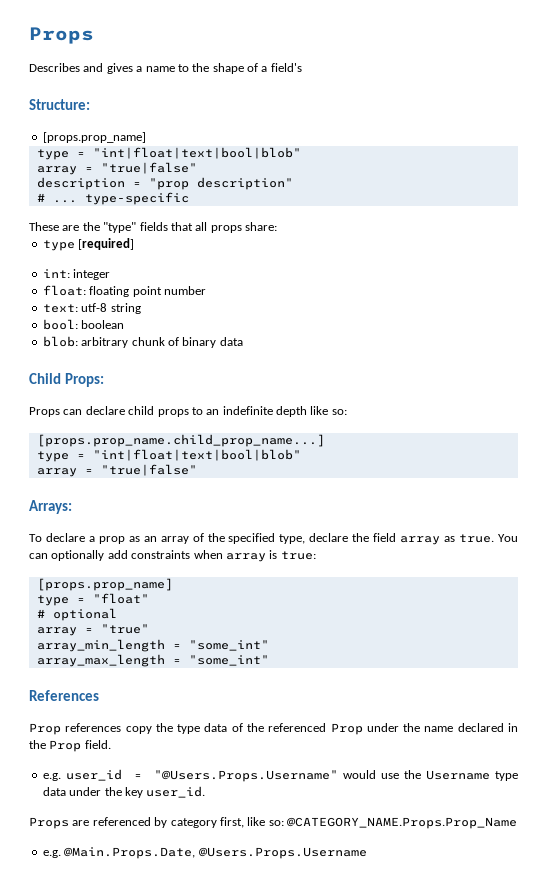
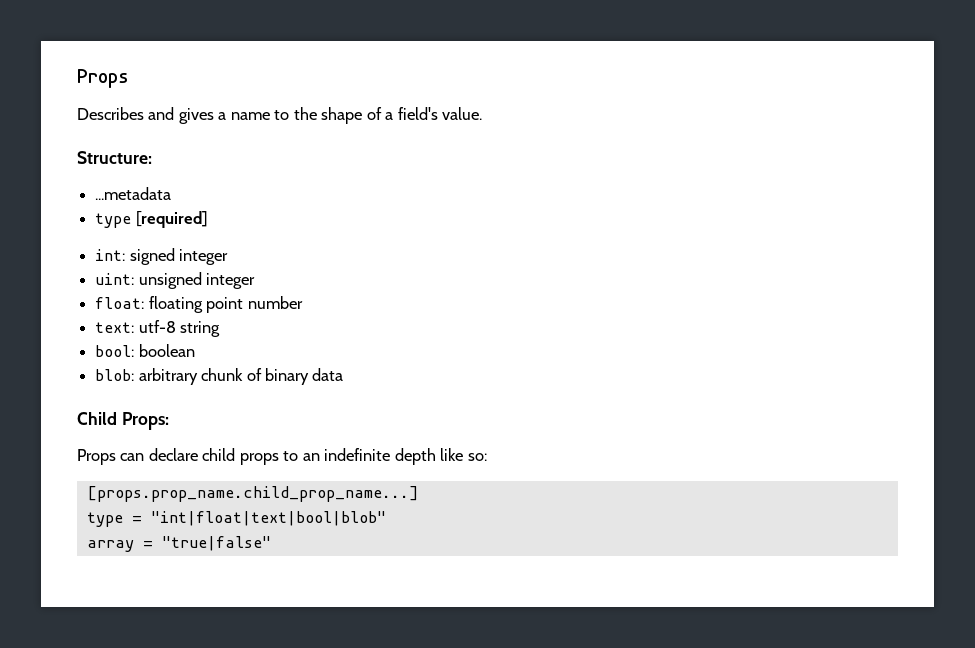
(302, 67) none -> [442,107,483,120] value.
[42,132,146,143] [36,147,301,160] [36,162,197,175] [36,177,293,190] [36,192,189,205] [29,222,277,233] [props.prop_name] // type = "int|float|text|bool|blob" // array = "true|false" // description = "prop description" // # ... type-specific // These are the "type" fields that all props share: -> [95,187,172,200] ...metadata
(70, 273) none -> [129,248,229,265] [95,272,202,289] signed integer // uint: unsigned
[29,500,72,514] [29,533,518,545] [29,550,316,562] [36,578,173,591] [36,593,149,606] [36,608,117,621] [36,624,149,636] [36,639,269,652] [36,654,269,667] [29,690,99,701] [29,723,518,735] [29,740,111,752] [42,769,518,782] [42,786,206,798] [29,817,517,829] [42,847,367,859] // Arrays: // To declare a prop as an array of the specified type, declare the field array as true. You can optionally add constraints when array is true: // [props.prop_name] // type = "float" // # optional // array = "true" // array_min_length = "some_int" // array_max_length = "some_int" // References // Prop references copy the type data of the referenced Prop under the name declared in the Prop field. // e.g. user_id = "@Users.Props.Username" would use the Username type data under the key user_id. // Props are referenced by category first, like so: @CATEGORY_NAME.Props.Prop_Name // e.g. @Main.Props.Date, @Users.Props.Username -> (271, 543) none

